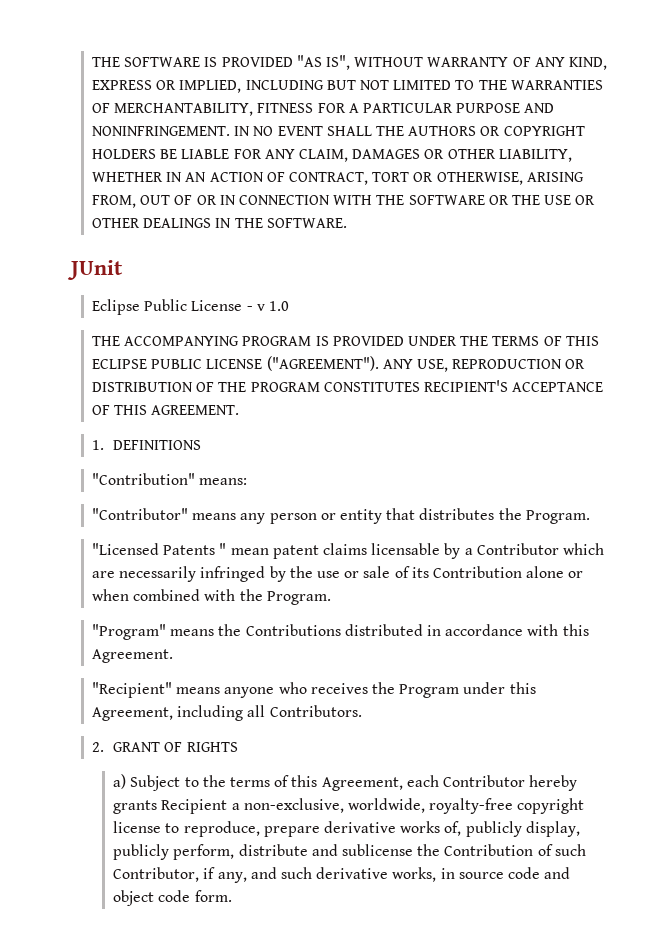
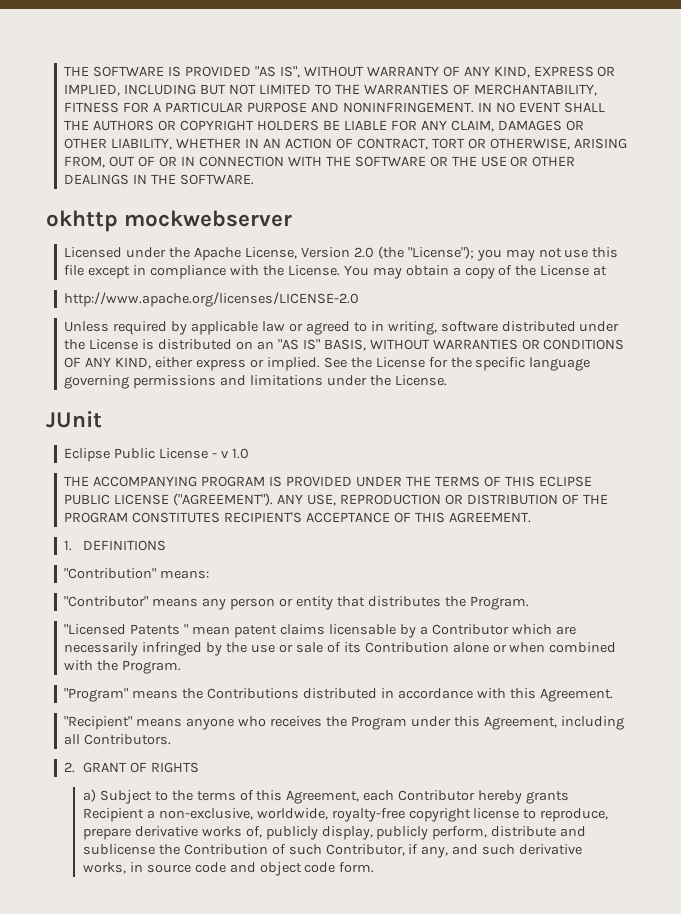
(347, 223) none -> [46,210,293,232] [64,246,619,261] [64,265,608,279] [64,292,360,307] [64,321,620,335] [64,339,625,351] [64,357,591,371] [64,375,447,389] // okhttp mockwebserver // Licensed under the Apache License, Version 2.0 (the "License"); you may not use this file except in compliance with the License. You may obtain a copy of the License at // http://www.apache.org/licenses/LICENSE-2.0 // Unless required by applicable law or agreed to in writing, software distributed under the License is distributed on an "AS IS" BASIS, WITHOUT WARRANTIES OR CONDITIONS OF ANY KIND, either express or implied. See the License for the specific language governing permissions and limitations under the License.

